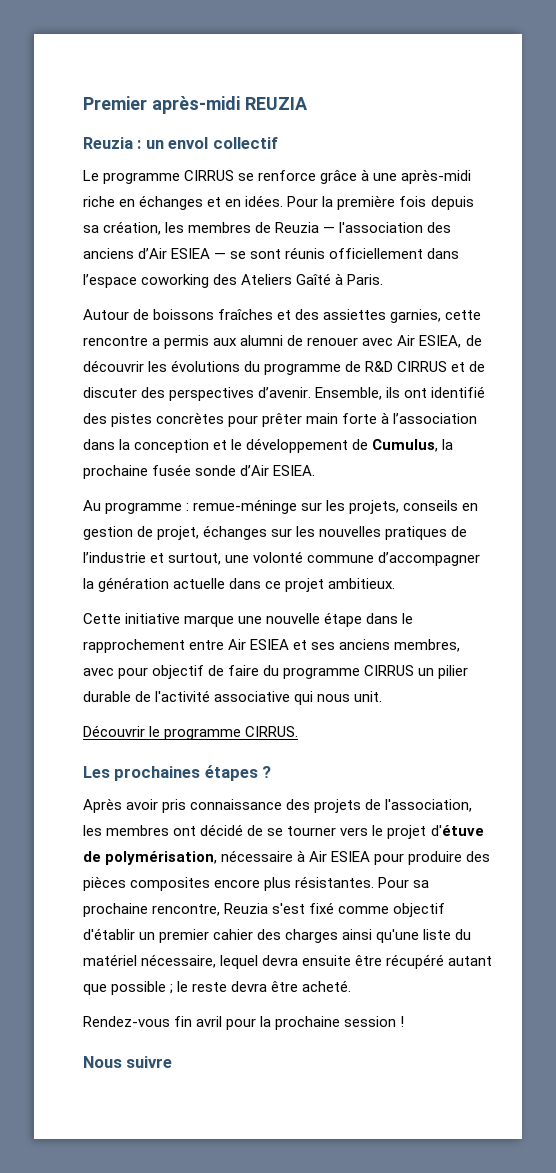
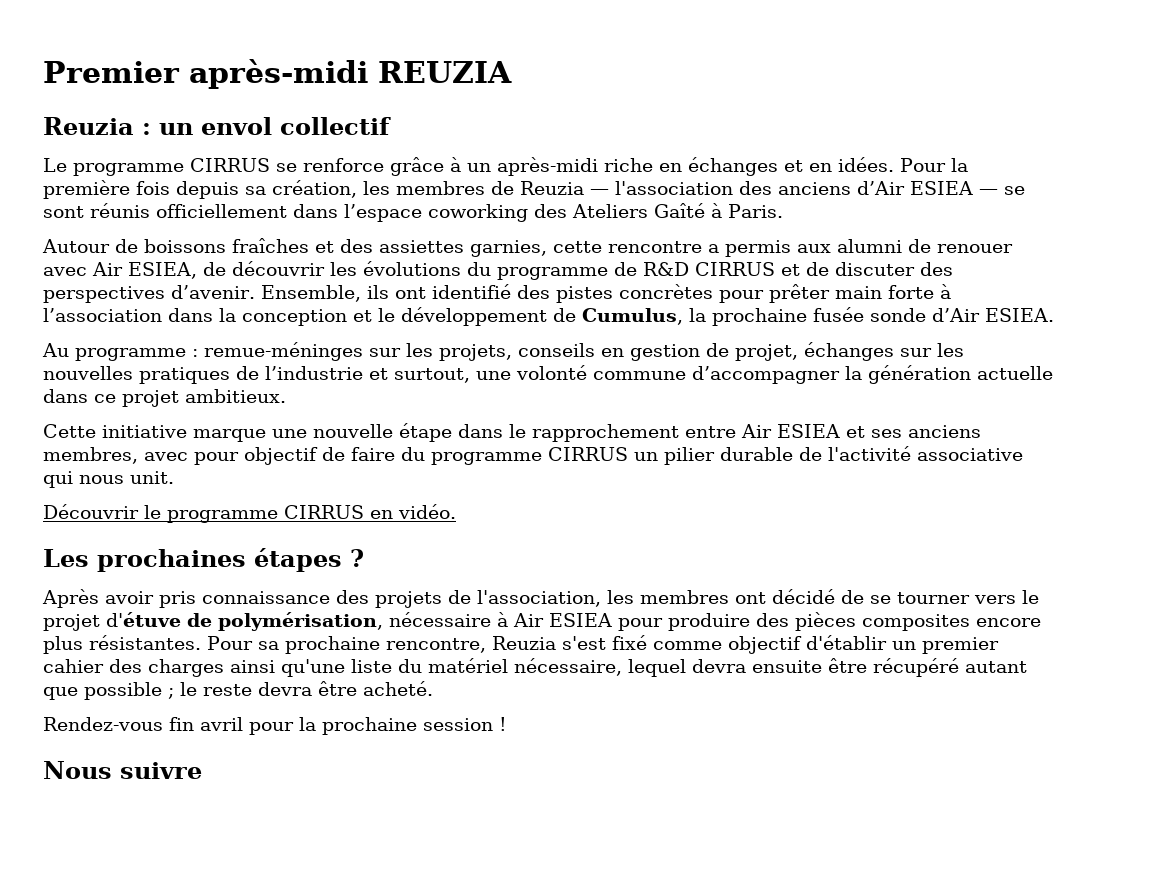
[373,173,398,181] une -> [467,163,491,172] un
[193,499,298,514] remue-méninge -> [204,342,363,361] remue-méninges
[245,726,299,737] CIRRUS. -> [284,504,456,519] CIRRUS en vidéo.

